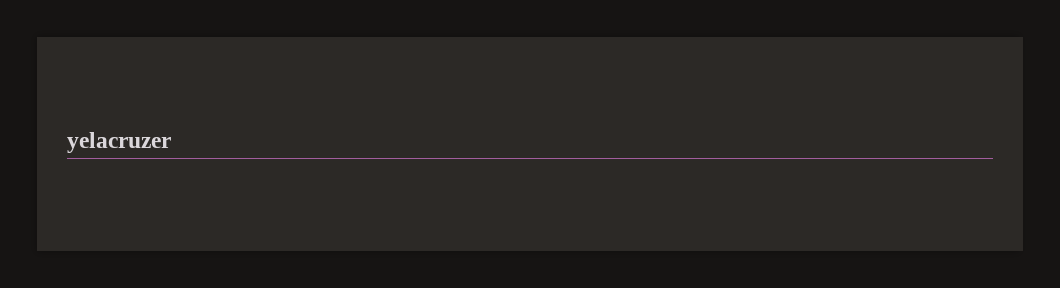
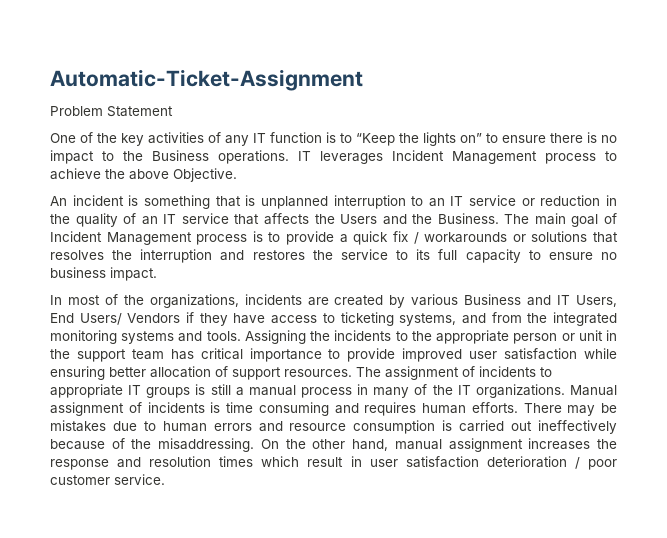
[67,132,171,153] yelacruzer -> [50,69,363,91] [50,106,173,117] [50,132,617,146] [50,150,617,164] [50,168,237,182] [50,195,618,209] [50,213,617,227] [50,231,619,245] [50,249,617,263] [50,267,157,281] [50,294,617,308] [50,312,617,326] [50,330,617,344] [50,348,618,362] [50,366,552,380] [50,384,618,398] [50,402,617,416] [50,420,618,434] [50,438,617,452] [50,456,617,470] [50,474,165,485] Automatic-Ticket-Assignment // Problem Statement // One of the key activities of any IT function is to “Keep the lights on” to ensure there is no impact to the Business operations. IT leverages Incident Management process to achieve the above Objective. // An incident is something that is unplanned interruption to an IT service or reduction in the quality of an IT service that affects the Users and the Business. The main goal of Incident Management process is to provide a quick fix / workarounds or solutions that resolves the interruption and restores the service to its full capacity to ensure no business impact. // In most of the organizations, incidents are created by various Business and IT Users, End Users/ Vendors if they have access to ticketing systems, and from the integrated monitoring systems and tools. Assigning the incidents to the appropriate person or unit in the support team has critical importance to provide improved user satisfaction while ensuring better allocation of support resources. The assignment of incidents to appropriate IT groups is still a manual process in many of the IT organizations. Manual assignment of incidents is time consuming and requires human efforts. There may be mistakes due to human errors and resource consumption is carried out ineffectively because of the misaddressing. On the other hand, manual assignment increases the response and resolution times which result in user satisfaction deterioration / poor customer service.

